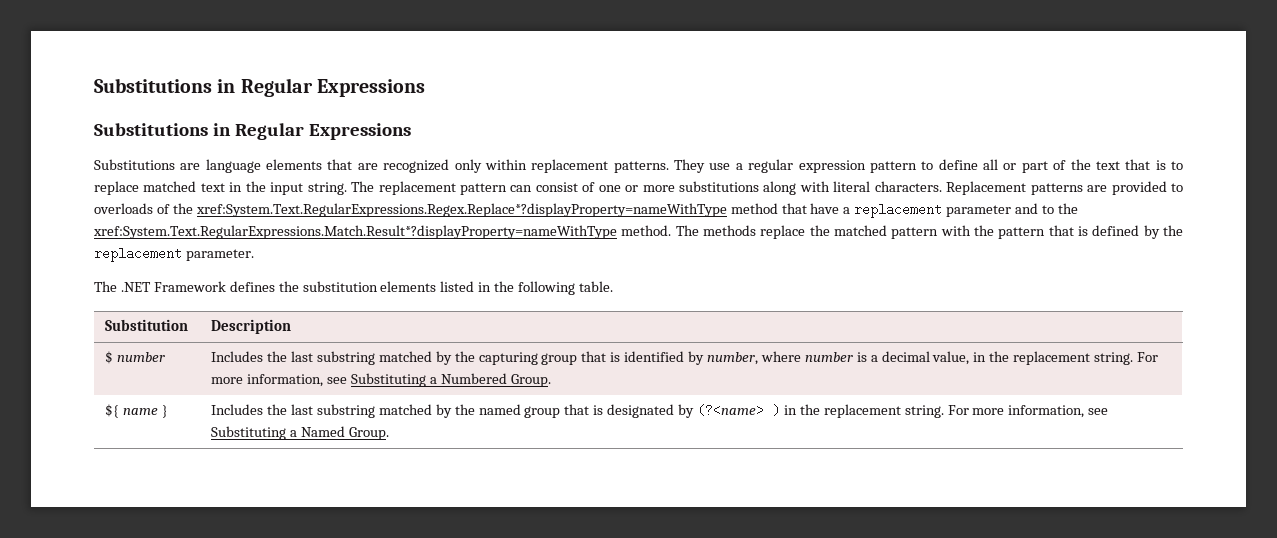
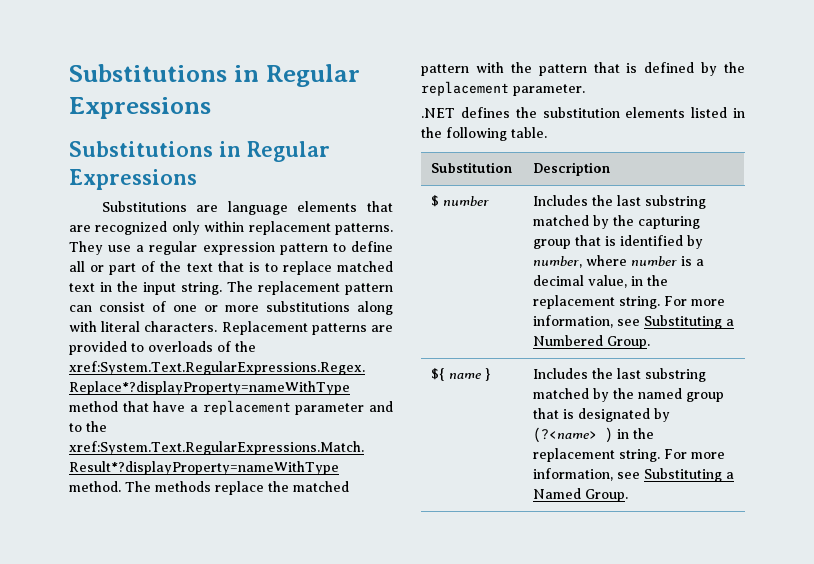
[94,281,226,292] The .NET Framework -> [421,108,455,118] .NET

